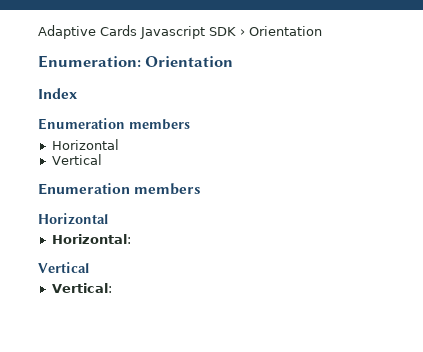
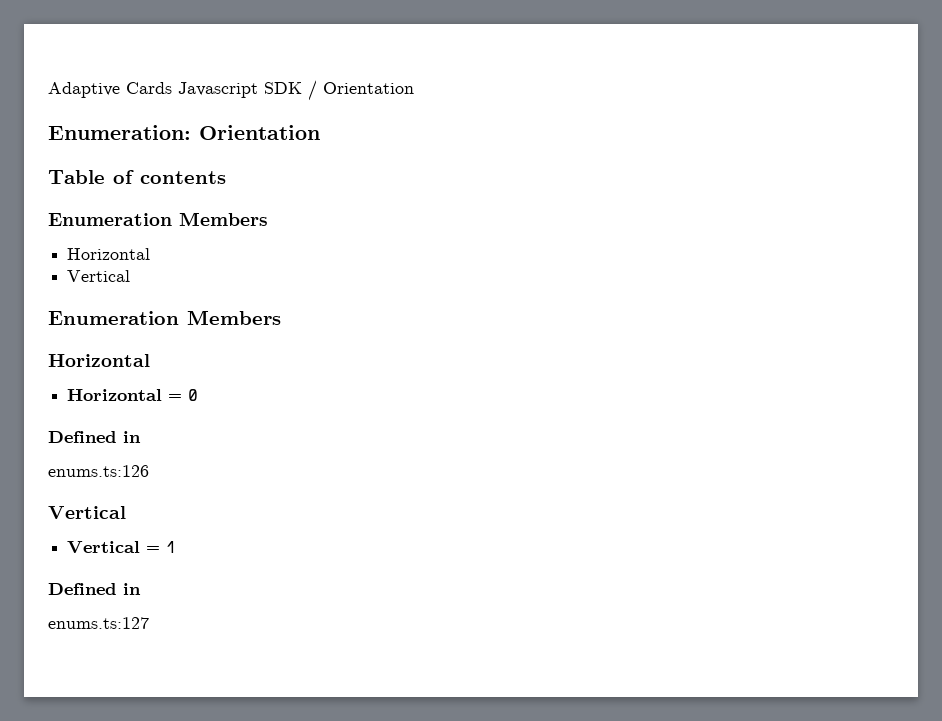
[240,29,245,36] › -> [308,80,317,101] /
[38,88,77,99] [38,118,190,130] Index // Enumeration members -> [48,170,226,184] [48,212,268,226] Table of contents // Enumeration Members
[134,183,202,195] [38,213,108,225] [51,234,131,244] [38,262,89,273] [51,283,112,293] members // Horizontal // Horizontal: // Vertical // Vertical: -> [187,310,281,325] [48,354,150,367] [67,389,199,401] [48,431,141,443] [48,465,149,477] [48,506,126,519] [67,541,177,553] [48,583,141,595] [48,617,149,629] Members // Horizontal // Horizontal = 0 // Defined in // enums.ts:126 // Vertical // Vertical = 1 // Defined in // enums.ts:127

